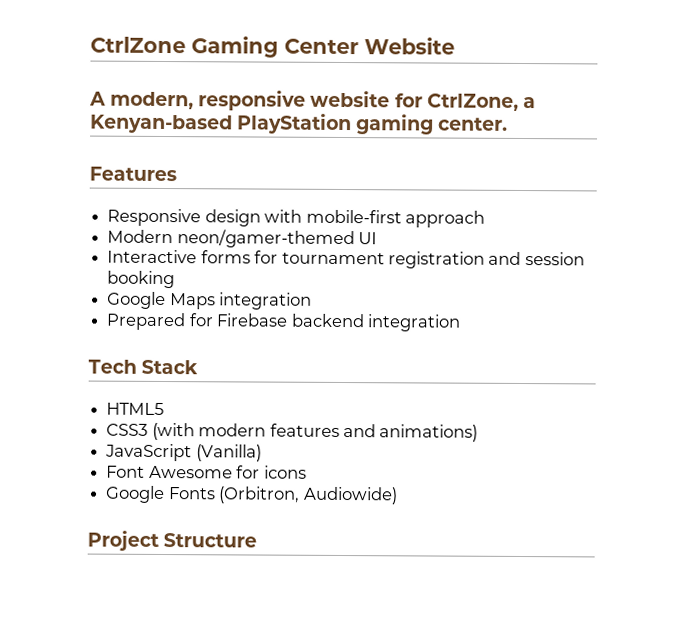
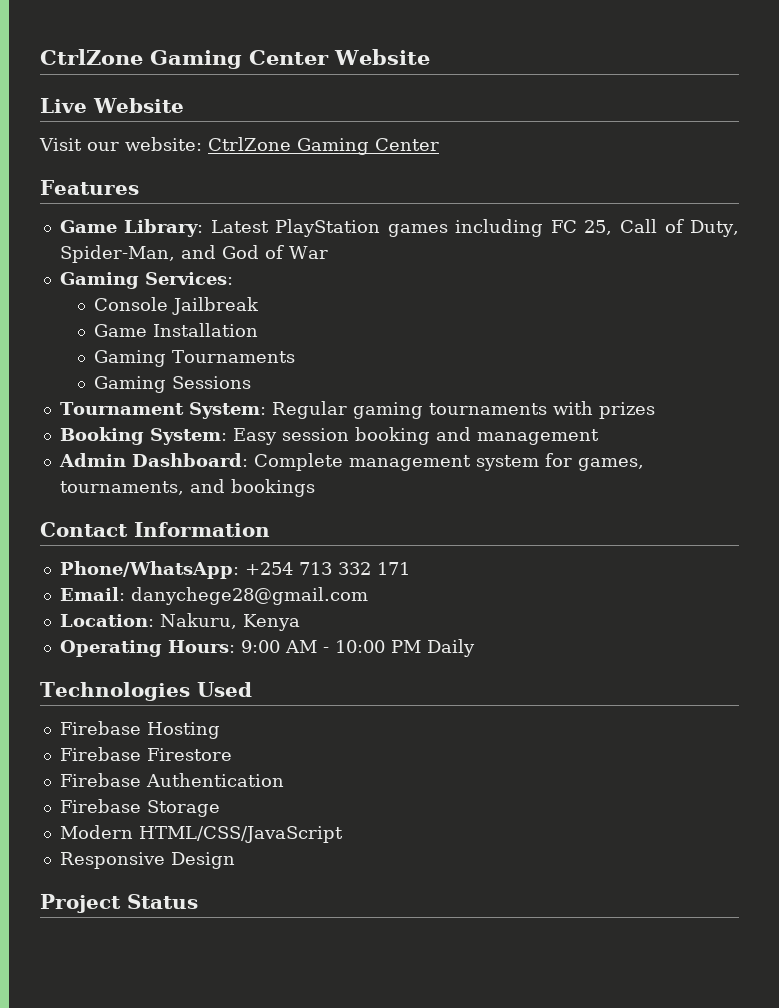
[89,90,536,111] [90,113,509,135] [89,166,177,182] [107,208,485,228] [107,229,378,249] [107,249,585,269] [107,270,176,289] [107,291,313,310] [106,312,461,332] [88,359,199,375] [106,402,165,416] [106,422,479,442] [105,443,262,462] [106,465,307,479] [105,485,398,505] A modern, responsive website for CtrlZone, a Kenyan-based PlayStation gaming center. // Features // Responsive design with mobile-first approach // Modern neon/gamer-themed UI // Interactive forms for tournament registration and session booking // Google Maps integration // Prepared for Firebase backend integration // Tech Stack // HTML5 // CSS3 (with modern features and animations) // JavaScript (Vanilla) // Font Awesome for icons // Google Fonts (Orbitron, Audiowide) -> [40,98,184,113] [39,137,439,155] [40,180,139,195] [59,219,740,237] [59,245,328,263] [59,272,233,289] [93,297,259,315] [93,323,258,337] [93,350,295,367] [93,376,251,393] [59,401,655,419] [59,427,599,445] [58,453,644,471] [59,479,315,497] [40,522,270,537] [59,561,410,579] [59,587,368,605] [59,613,300,631] [59,639,475,657] [40,682,252,701] [59,721,220,739] [59,747,232,761] [59,773,284,787] [59,799,220,817] [59,825,343,843] [59,852,235,869] Live Website // Visit our website: CtrlZone Gaming Center // Features // Game Library: Latest PlayStation games including FC 25, Call of Duty, Spider-Man, and God of War // Gaming Services: // Console Jailbreak // Game Installation // Gaming Tournaments // Gaming Sessions // Tournament System: Regular gaming tournaments with prizes // Booking System: Easy session booking and management // Admin Dashboard: Complete management system for games, tournaments, and bookings // Contact Information // Phone/WhatsApp: +254 713 332 171 // Email: danychege28@gmail.com // Location: Nakuru, Kenya // Operating Hours: 9:00 AM - 10:00 PM Daily // Technologies Used // Firebase Hosting // Firebase Firestore // Firebase Authentication // Firebase Storage // Modern HTML/CSS/JavaScript // Responsive Design
[163,533,258,548] Structure -> [127,894,198,909] Status

